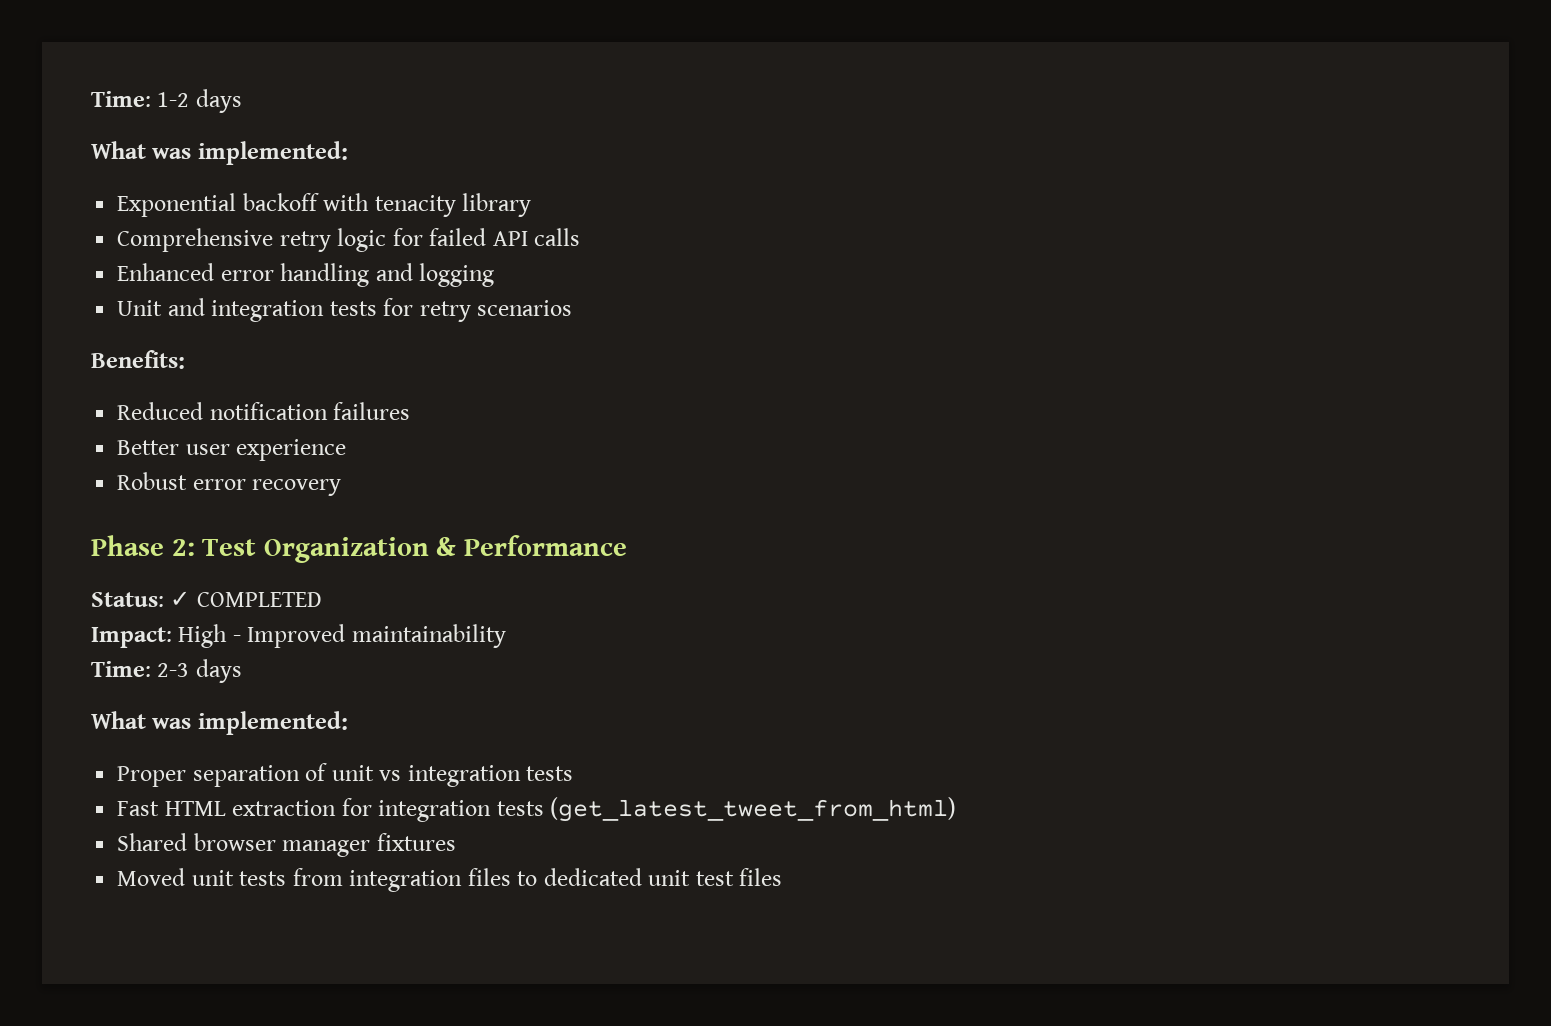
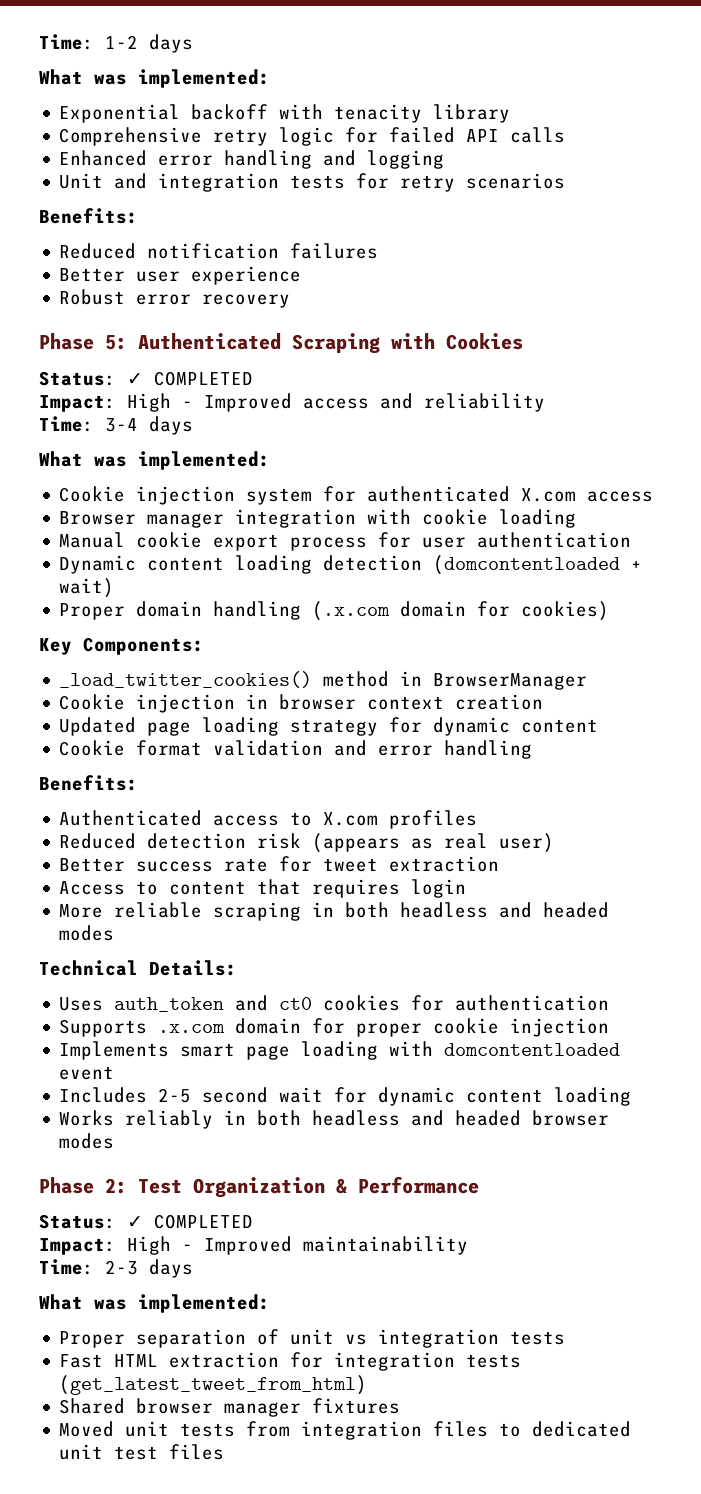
(342, 487) none -> [39,333,523,354] [39,371,253,386] [39,393,545,412] [39,416,193,435] [39,451,270,470] [59,486,654,505] [59,509,577,528] [59,532,632,551] [59,555,643,575] [59,578,115,598] [59,601,610,621] [39,637,204,655] [59,671,588,690] [59,694,544,713] [59,717,599,736] [59,740,533,759] [39,775,138,791] [59,810,478,829] [59,833,555,853] [59,856,500,872] [59,879,467,898] [59,902,610,921] [59,925,115,941] [39,960,237,976] [59,995,610,1012] [59,1018,610,1037] [59,1041,621,1060] [59,1066,115,1080] [59,1087,632,1106] [59,1110,610,1129] [59,1133,115,1149] // Phase 5: Authenticated Scraping with Cookies // Status: ✓ COMPLETED // Impact: High - Improved access and reliability // Time: 3-4 days // What was implemented: // Cookie injection system for authenticated X.com access // Browser manager integration with cookie loading // Manual cookie export process for user authentication // Dynamic content loading detection (domcontentloaded + wait) // Proper domain handling (.x.com domain for cookies) // Key Components: // _load_twitter_cookies() method in BrowserManager // Cookie injection in browser context creation // Updated page loading strategy for dynamic content // Cookie format validation and error handling // Benefits: // Authenticated access to X.com profiles // Reduced detection risk (appears as real user) // Better success rate for tweet extraction // Access to content that requires login // More reliable scraping in both headless and headed modes // Technical Details: // Uses auth_token and ct0 cookies for authentication // Supports .x.com domain for proper cookie injection // Implements smart page loading with domcontentloaded event // Includes 2-5 second wait for dynamic content loading // Works reliably in both headless and headed browser modes

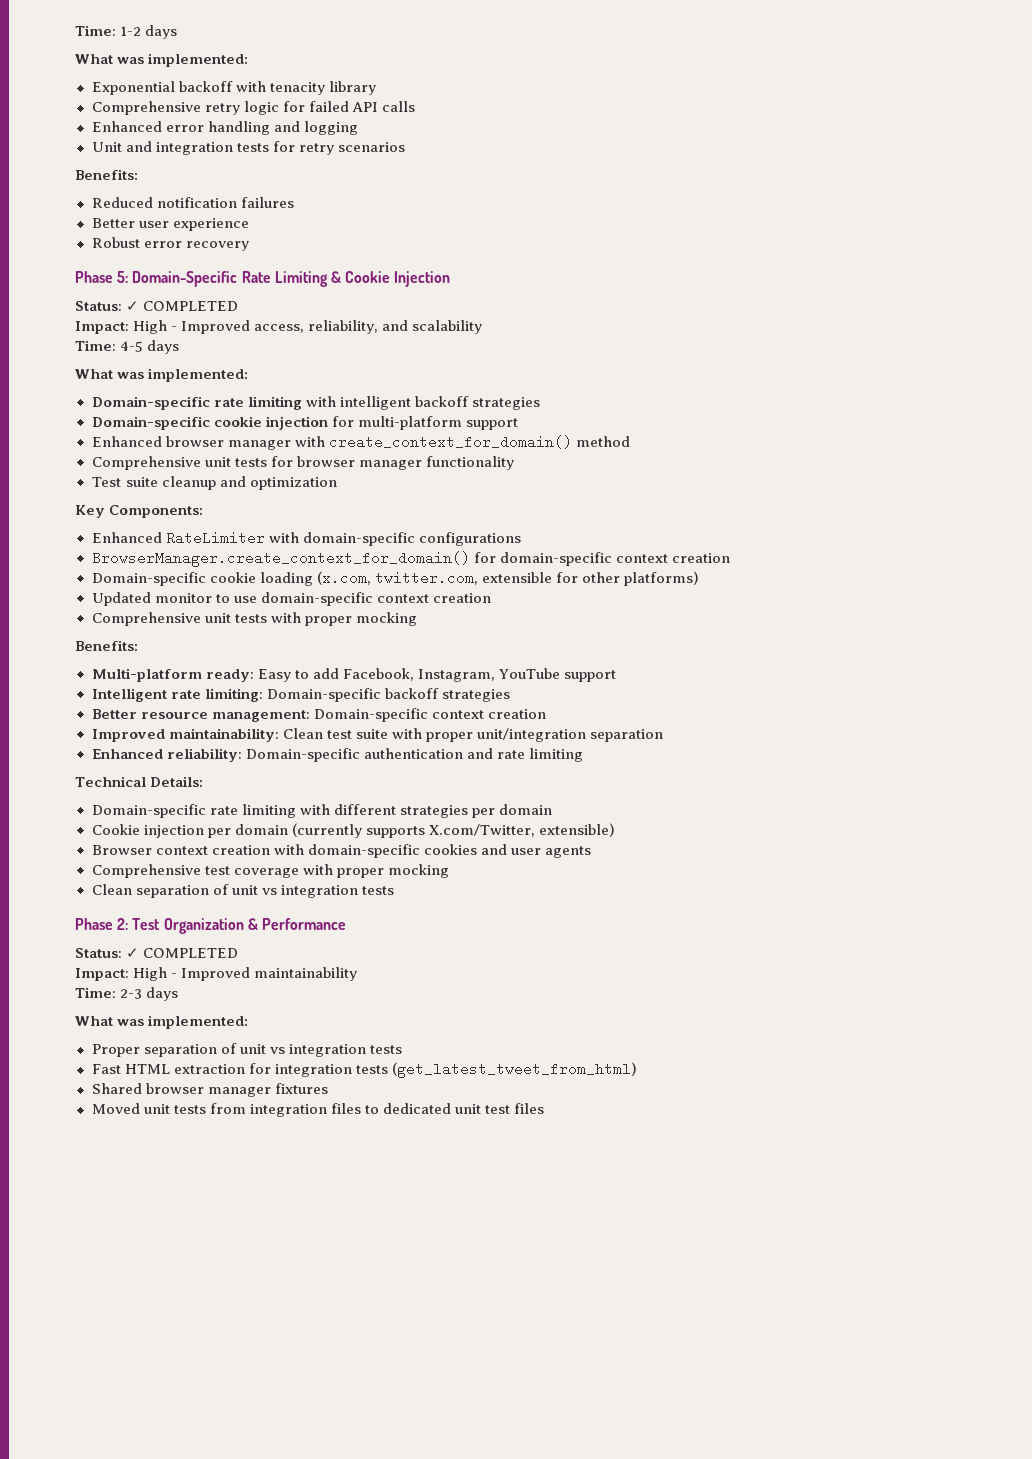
[138,333,523,354] [39,371,253,386] [39,393,545,412] [39,416,193,435] [39,451,270,470] [59,486,654,505] [59,509,577,528] [59,532,632,551] [59,555,643,575] [59,578,115,598] [59,601,610,621] [39,637,204,655] [59,671,588,690] [59,694,544,713] [59,717,599,736] [59,740,533,759] [39,775,138,791] [59,810,478,829] [59,833,555,853] [59,856,500,872] [59,879,467,898] [59,902,610,921] [59,925,115,941] [39,960,237,976] [59,995,610,1012] [59,1018,610,1037] [59,1041,621,1060] [59,1066,115,1080] [59,1087,632,1106] [59,1110,610,1129] [59,1133,115,1149] Authenticated Scraping with Cookies // Status: ✓ COMPLETED // Impact: High - Improved access and reliability // Time: 3-4 days // What was implemented: // Cookie injection system for authenticated X.com access // Browser manager integration with cookie loading // Manual cookie export process for user authentication // Dynamic content loading detection (domcontentloaded + wait) // Proper domain handling (.x.com domain for cookies) // Key Components: // _load_twitter_cookies() method in BrowserManager // Cookie injection in browser context creation // Updated page loading strategy for dynamic content // Cookie format validation and error handling // Benefits: // Authenticated access to X.com profiles // Reduced detection risk (appears as real user) // Better success rate for tweet extraction // Access to content that requires login // More reliable scraping in both headless and headed modes // Technical Details: // Uses auth_token and ct0 cookies for authentication // Supports .x.com domain for proper cookie injection // Implements smart page loading with domcontentloaded event // Includes 2-5 second wait for dynamic content loading // Works reliably in both headless and headed browser modes -> [132,271,451,287] [75,301,239,311] [75,320,483,334] [75,340,180,354] [75,368,249,382] [91,396,540,410] [91,416,518,430] [91,435,630,450] [91,456,514,470] [91,476,337,490] [75,505,204,518] [91,531,521,546] [91,551,730,567] [91,571,699,586] [91,592,491,606] [91,612,417,626] [75,640,138,651] [91,668,616,682] [91,688,510,702] [91,708,546,722] [91,728,663,742] [91,748,583,762] [75,776,204,787] [91,804,552,818] [91,823,615,838] [91,844,591,858] [91,864,449,878] [91,884,394,898] Domain-Specific Rate Limiting & Cookie Injection // Status: ✓ COMPLETED // Impact: High - Improved access, reliability, and scalability // Time: 4-5 days // What was implemented: // Domain-specific rate limiting with intelligent backoff strategies // Domain-specific cookie injection for multi-platform support // Enhanced browser manager with create_context_for_domain() method // Comprehensive unit tests for browser manager functionality // Test suite cleanup and optimization // Key Components: // Enhanced RateLimiter with domain-specific configurations // BrowserManager.create_context_for_domain() for domain-specific context creation // Domain-specific cookie loading (x.com, twitter.com, extensible for other platforms) // Updated monitor to use domain-specific context creation // Comprehensive unit tests with proper mocking // Benefits: // Multi-platform ready: Easy to add Facebook, Instagram, YouTube support // Intelligent rate limiting: Domain-specific backoff strategies // Better resource management: Domain-specific context creation // Improved maintainability: Clean test suite with proper unit/integration separation // Enhanced reliability: Domain-specific authentication and rate limiting // Technical Details: // Domain-specific rate limiting with different strategies per domain // Cookie injection per domain (currently supports X.com/Twitter, extensible) // Browser context creation with domain-specific cookies and user agents // Comprehensive test coverage with proper mocking // Clean separation of unit vs integration tests

